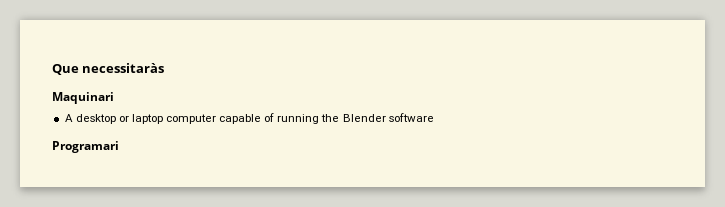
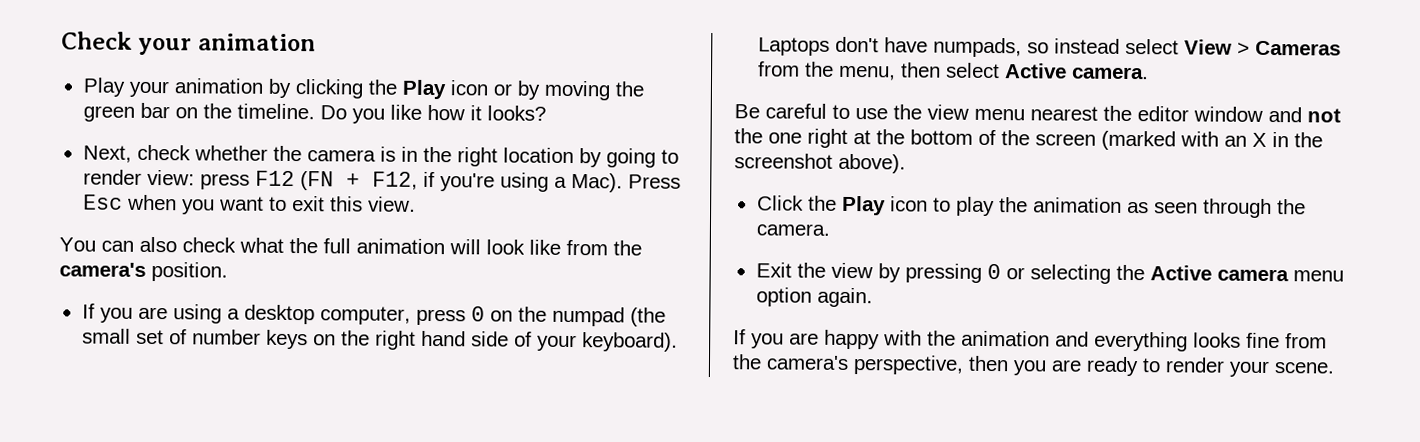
[52,63,165,75] [52,92,114,104] [64,113,434,124] [52,141,119,153] Que necessitaràs // Maquinari // A desktop or laptop computer capable of running the Blender software // Programari -> [61,31,316,56] [82,77,644,101] [82,102,546,124] [82,144,679,168] [82,169,681,193] [82,194,416,215] [59,236,642,256] [59,262,228,282] [81,303,666,327] [81,328,678,352] [757,36,1341,58] [757,61,1149,81] [734,103,1341,123] [734,128,1323,151] [734,153,906,174] [756,195,1306,219] [755,223,830,236] [755,262,1344,284] [755,287,873,308] [733,329,1327,352] [732,354,1335,378] Check your animation // Play your animation by clicking the Play icon or by moving the green bar on the timeline. Do you like how it looks? // Next, check whether the camera is in the right location by going to render view: press F12 (FN + F12, if you're using a Mac). Press Esc when you want to exit this view. // You can also check what the full animation will look like from the camera's position. // If you are using a desktop computer, press 0 on the numpad (the small set of number keys on the right hand side of your keyboard). Laptops don't have numpads, so instead select View > Cameras from the menu, then select Active camera. // Be careful to use the view menu nearest the editor window and not the one right at the bottom of the screen (marked with an X in the screenshot above). // Click the Play icon to play the animation as seen through the camera. // Exit the view by pressing 0 or selecting the Active camera menu option again. // If you are happy with the animation and everything looks fine from the camera's perspective, then you are ready to render your scene.

